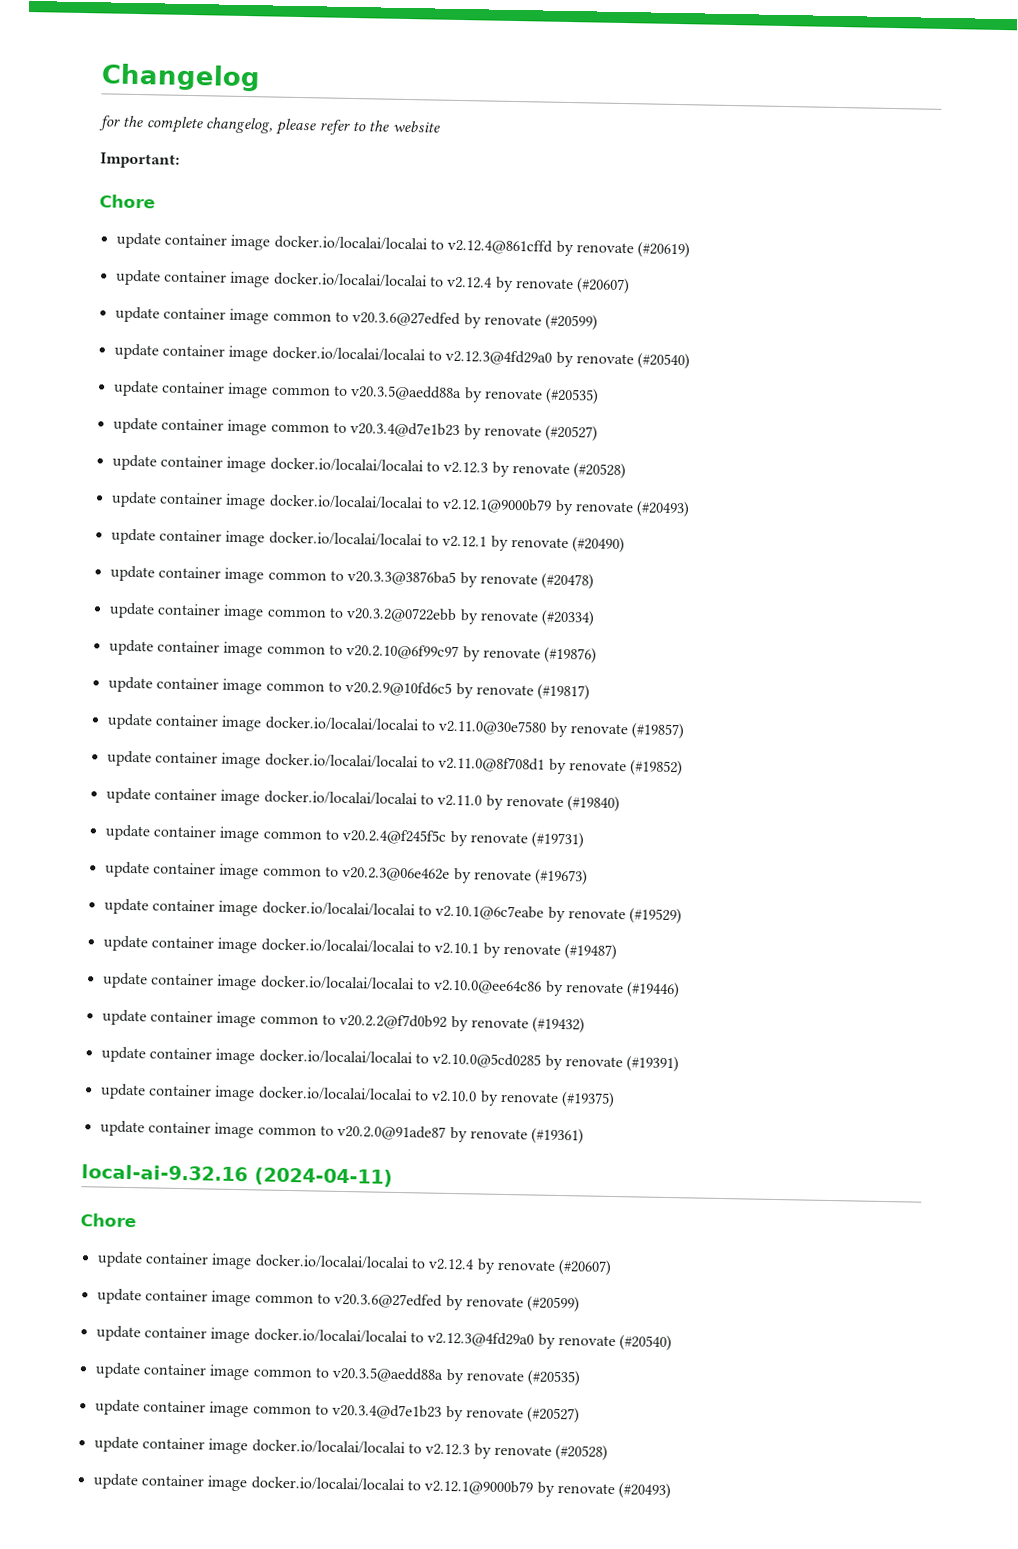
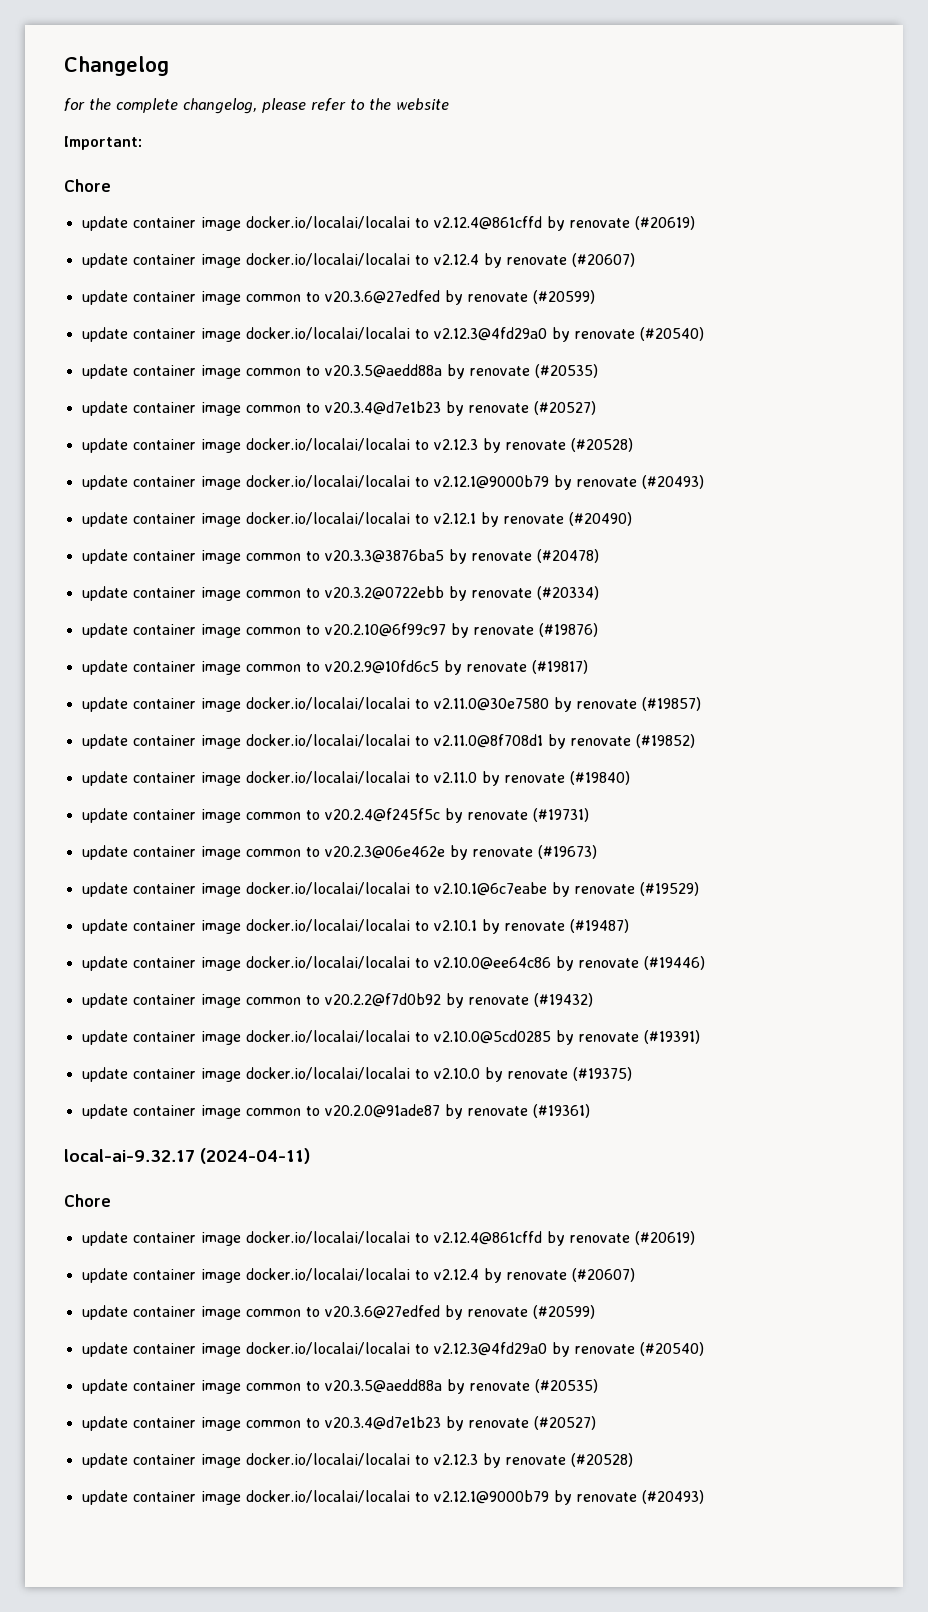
[81,1164,248,1182] local-ai-9.32.16 -> [64,1149,195,1162] local-ai-9.32.17
(137, 1220) none -> [81,1231,695,1246] // update container image docker.io/localai/localai to v2.12.4@861cffd by renovate (#20619)

